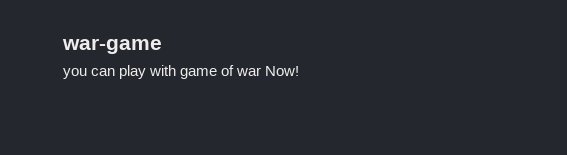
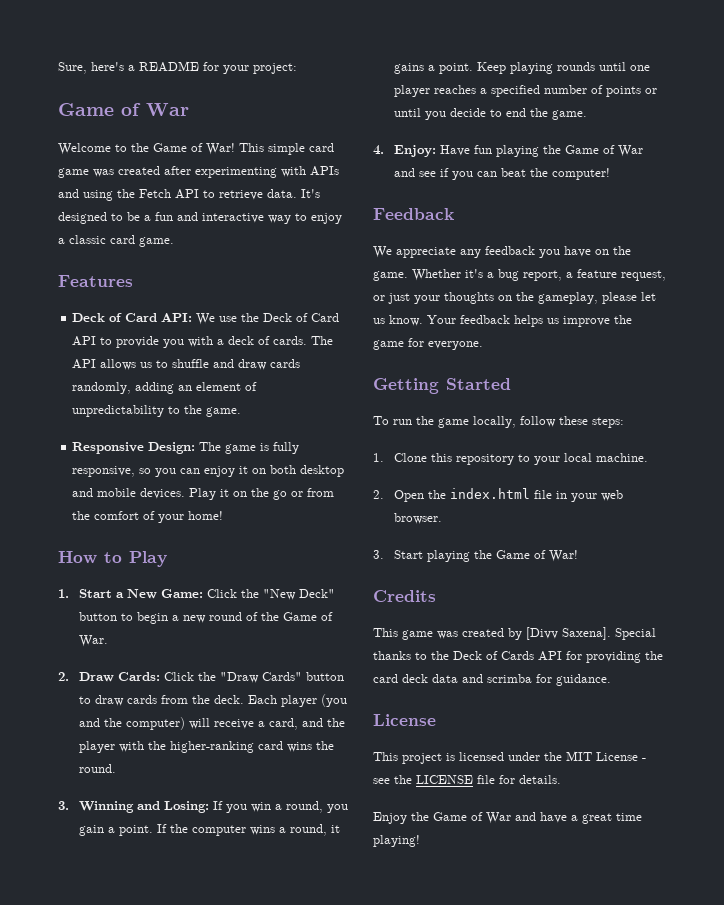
[62,38,162,54] [63,65,300,79] war-game // you can play with game of war Now! -> [58,61,297,74] [58,103,189,116] [58,143,334,155] [58,166,339,178] [58,189,320,201] [58,212,342,224] [58,235,174,247] [58,275,133,287] [72,313,340,325] [72,336,334,348] [72,359,301,370] [72,382,258,394] [72,405,242,417] [72,442,300,454] [72,465,345,477] [72,488,335,500] [72,511,224,523] [58,551,167,567] [58,589,335,600] [78,612,333,624] [78,635,108,647] [58,672,344,683] [78,694,347,707] [78,717,345,730] [78,741,334,753] [78,764,116,773] [58,801,348,813] [78,824,340,836] [393,62,650,74] [393,85,657,97] [393,108,587,120] [373,145,643,157] [393,168,610,180] [373,208,454,220] [373,246,631,258] [373,269,666,281] [373,292,656,304] [373,315,632,327] [373,338,483,350] [373,378,511,394] [373,416,624,428] [373,453,648,465] [373,488,623,502] [393,513,442,524] [373,550,578,562] [373,590,436,602] [373,627,656,640] [373,651,663,663] [373,674,611,686] [373,714,436,726] [373,751,646,764] [373,775,561,784] [373,812,642,824] [373,835,420,847] Sure, here's a README for your project: // Game of War // Welcome to the Game of War! This simple card game was created after experimenting with APIs and using the Fetch API to retrieve data. It's designed to be a fun and interactive way to enjoy a classic card game. // Features // Deck of Card API: We use the Deck of Card API to provide you with a deck of cards. The API allows us to shuffle and draw cards randomly, adding an element of unpredictability to the game. // Responsive Design: The game is fully responsive, so you can enjoy it on both desktop and mobile devices. Play it on the go or from the comfort of your home! // How to Play // 1. Start a New Game: Click the "New Deck" button to begin a new round of the Game of War. // 2. Draw Cards: Click the "Draw Cards" button to draw cards from the deck. Each player (you and the computer) will receive a card, and the player with the higher-ranking card wins the round. // 3. Winning and Losing: If you win a round, you gain a point. If the computer wins a round, it gains a point. Keep playing rounds until one player reaches a specified number of points or until you decide to end the game. // 4. Enjoy: Have fun playing the Game of War and see if you can beat the computer! // Feedback // We appreciate any feedback you have on the game. Whether it's a bug report, a feature request, or just your thoughts on the gameplay, please let us know. Your feedback helps us improve the game for everyone. // Getting Started // To run the game locally, follow these steps: // 1. Clone this repository to your local machine. // 2. Open the index.html file in your web browser. // 3. Start playing the Game of War! // Credits // This game was created by [Divv Saxena]. Special thanks to the Deck of Cards API for providing the card deck data and scrimba for guidance. // License // This project is licensed under the MIT License - see the LICENSE file for details. // Enjoy the Game of War and have a great time playing!

